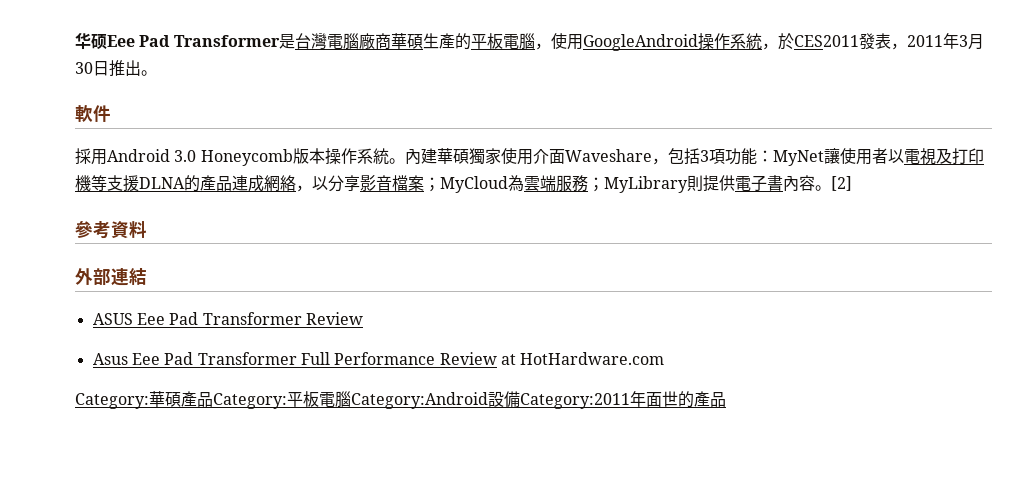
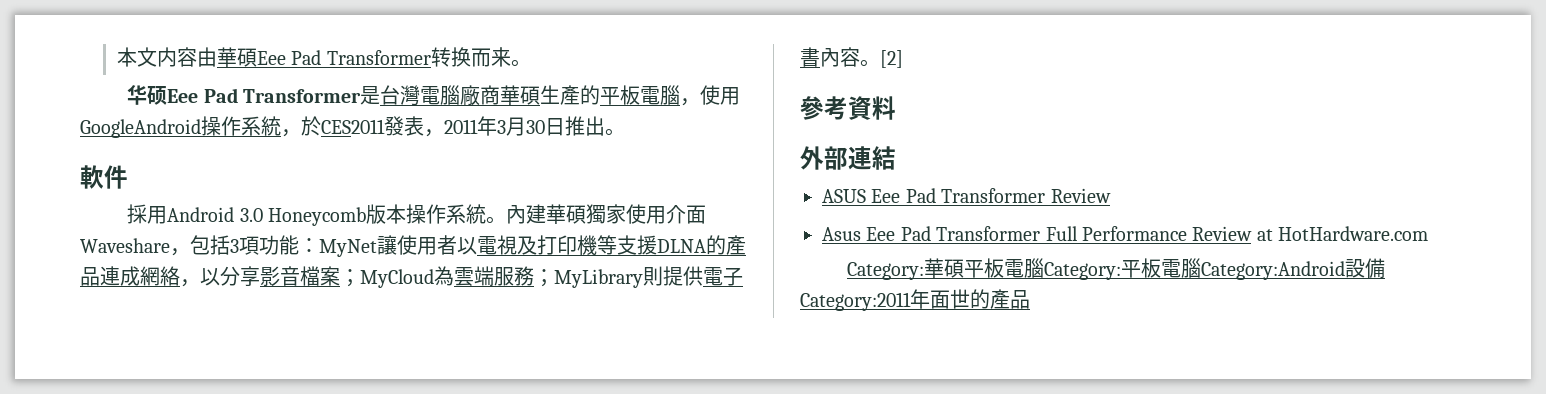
(75, 41) none -> [117,47,531,67] 本文内容由華碩Eee Pad Transformer转换而来。 //
[181,391,213,407] 產品 -> [964,258,1045,278] 平板電腦

